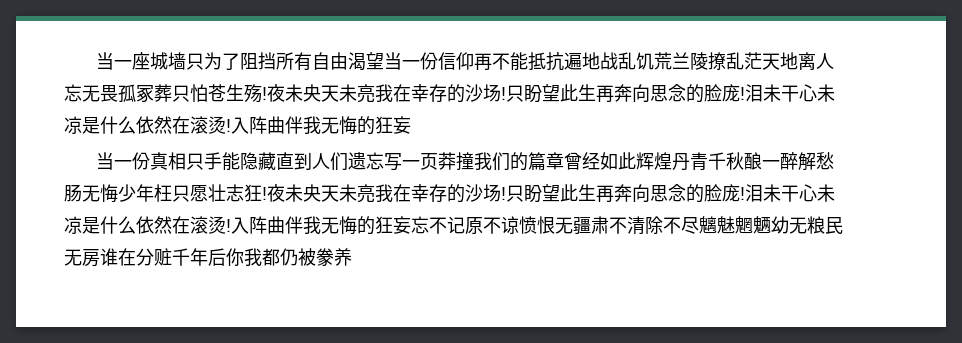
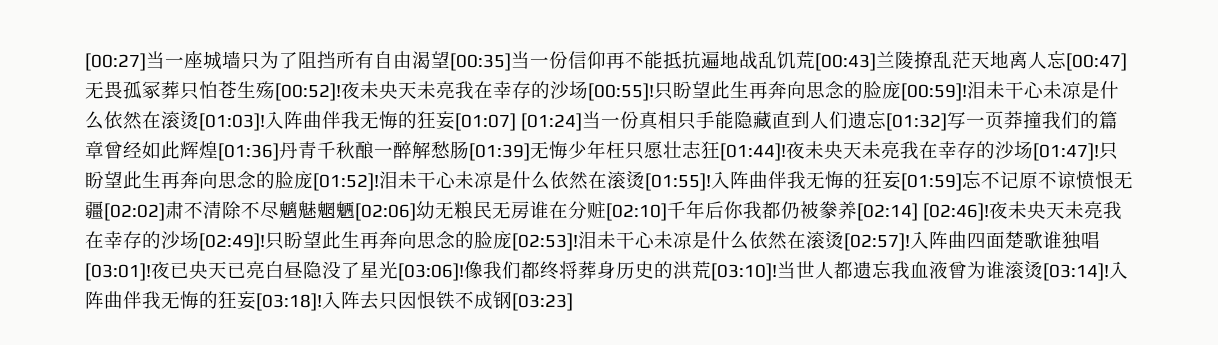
(96, 61) none -> [85,53,146,71] [00:27]
(385, 61) none -> [450,53,511,71] [00:35]
(673, 61) none -> [815,53,876,71] [00:43]
(82, 93) none -> [1066,53,1127,71] [00:47]
[262,84,835,103] [64,116,411,135] !夜未央天未亮我在幸存的沙场!只盼望此生再奔向思念的脸庞!泪未干心未凉是什么依然在滚烫!入阵曲伴我无悔的狂妄 // -> [275,81,1119,101] [85,111,582,131] [00:52]!夜未央天未亮我在幸存的沙场[00:55]!只盼望此生再奔向思念的脸庞[00:59]!泪未干心未凉是什么依然在滚烫[01:03]!入阵曲伴我无悔的狂妄[01:07] [01:24]
(385, 161) none -> [885,113,947,131] [01:32]
(673, 161) none -> [218,143,279,161] [01:36]
(82, 193) none -> [469,143,530,161] [01:39]
[262,184,835,203] [64,216,411,235] !夜未央天未亮我在幸存的沙场!只盼望此生再奔向思念的脸庞!泪未干心未凉是什么依然在滚烫!入阵曲伴我无悔的狂妄 -> [720,141,1118,161] [85,171,962,191] [01:44]!夜未央天未亮我在幸存的沙场[01:47]!只盼望此生再奔向思念的脸庞[01:52]!泪未干心未凉是什么依然在滚烫[01:55]!入阵曲伴我无悔的狂妄[01:59]
(591, 226) none -> [104,203,165,221] [02:02]
(771, 225) none -> [355,203,416,221] [02:06]
(172, 257) none -> [606,203,667,221] [02:10]
(352, 257) none -> [857,201,1122,221] [85,231,1100,251] [85,260,1128,281] [85,291,573,311] [02:14] [02:46]!夜未央天未亮我在幸存的沙场[02:49]!只盼望此生再奔向思念的脸庞[02:53]!泪未干心未凉是什么依然在滚烫[02:57]!入阵曲四面楚歌谁独唱[03:01]!夜已央天已亮白昼隐没了星光[03:06]!像我们都终将葬身历史的洪荒[03:10]!当世人都遗忘我血液曾为谁滚烫[03:14]!入阵曲伴我无悔的狂妄[03:18]!入阵去只因恨铁不成钢[03:23]

